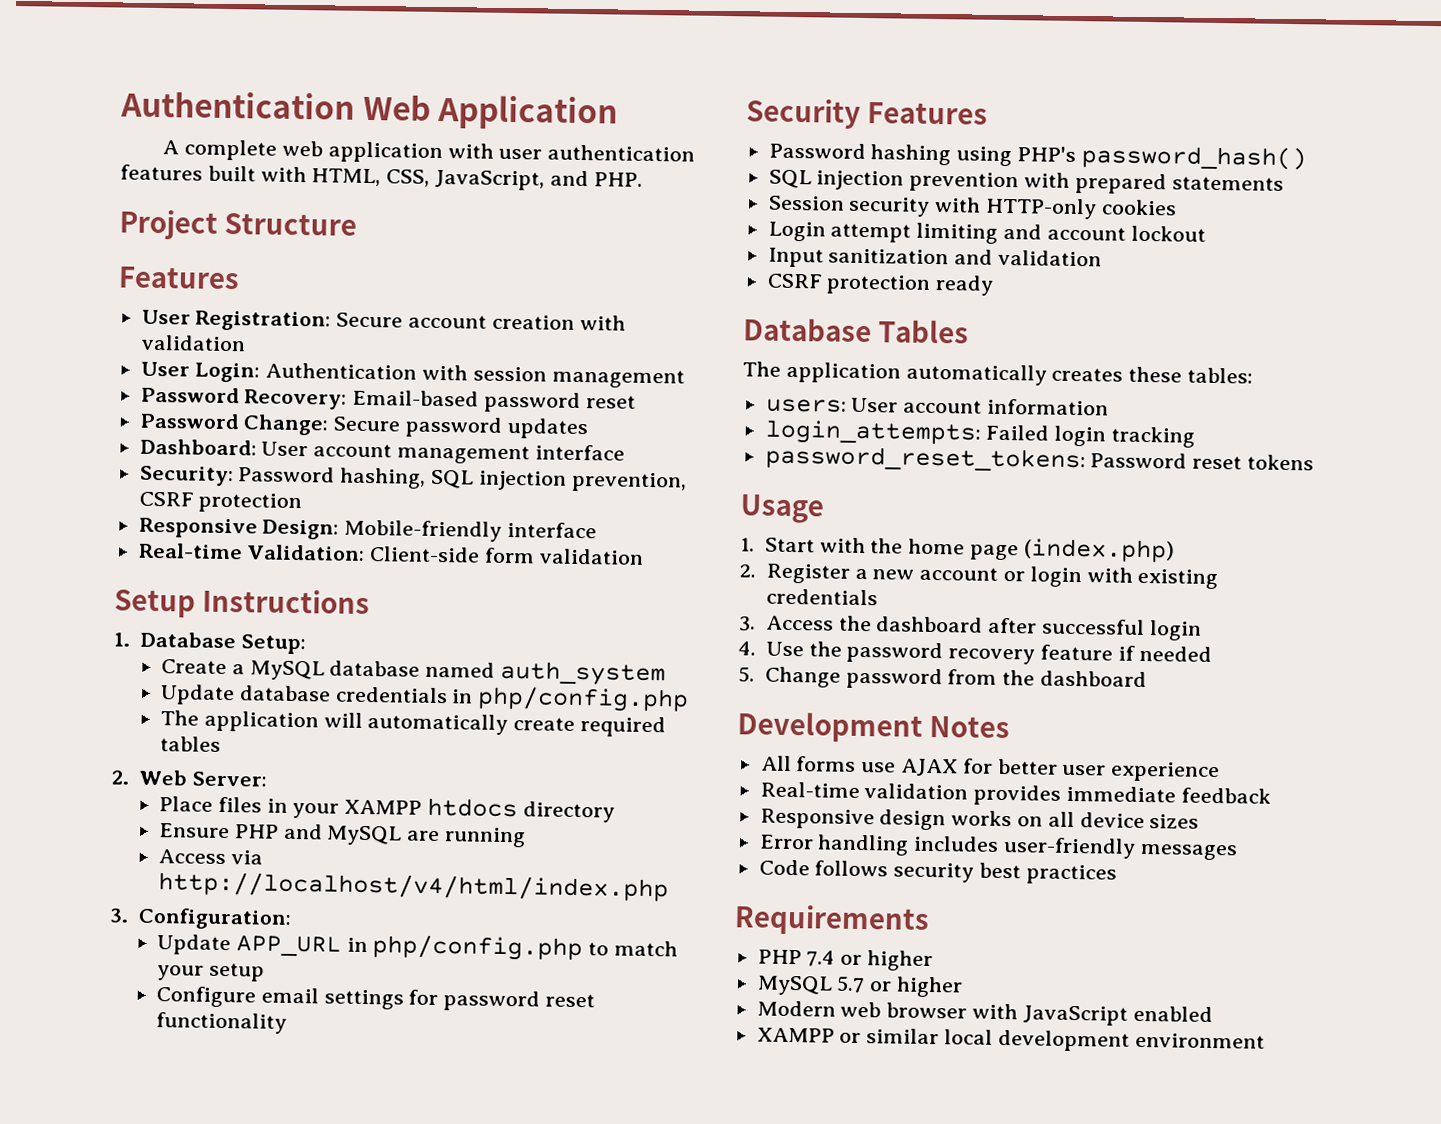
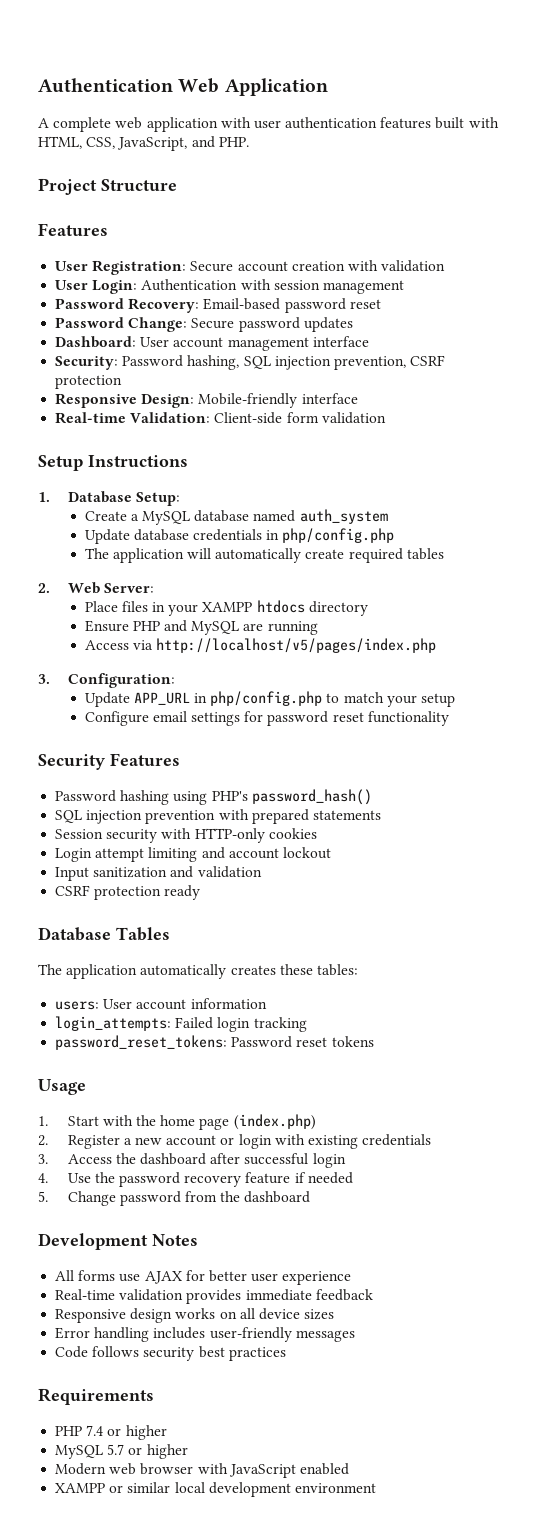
[157,871,669,902] http://localhost/v4/html/index.php -> [156,638,437,653] http://localhost/v5/pages/index.php

